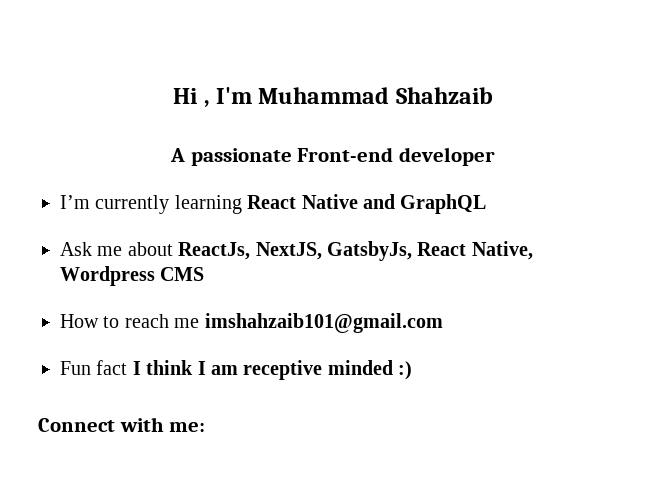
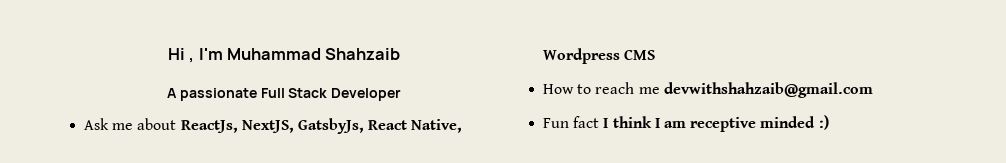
[297,147,495,166] [60,194,487,214] Front-end developer // I’m currently learning React Native and GraphQL -> [260,88,402,101] Full Stack Developer
[204,313,443,333] imshahzaib101@gmail.com -> [663,82,873,98] devwithshahzaib@gmail.com
[38,417,206,432] // Connect with me: -> (829, 122) none

